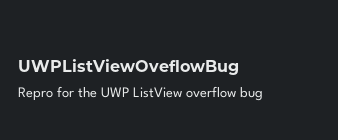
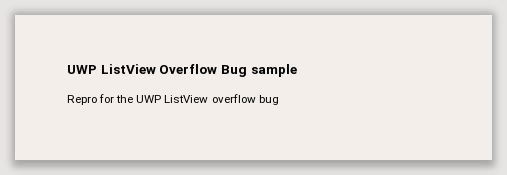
[18,59,239,75] UWPListViewOveflowBug -> [67,64,297,77] UWP ListView Overflow Bug sample

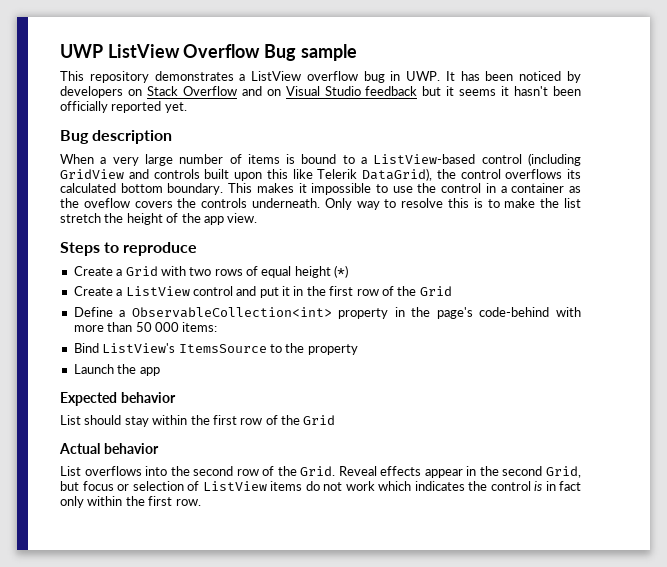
[67,94,279,105] Repro for the UWP ListView overflow bug -> [60,71,581,83] [60,86,582,98] [60,101,187,113] [60,130,173,144] [60,153,582,166] [60,168,581,181] [60,183,582,195] [60,198,582,210] [60,213,258,225] [60,242,198,256] [73,265,349,278] [73,286,452,298] [73,307,581,319] [73,322,218,332] [73,343,358,355] [73,364,160,376] [60,392,176,406] [60,415,336,427] [59,443,159,454] [60,466,582,478] [60,481,581,491] [60,496,201,508] This repository demonstrates a ListView overflow bug in UWP. It has been noticed by developers on Stack Overflow and on Visual Studio feedback but it seems it hasn't been officially reported yet. // Bug description // When a very large number of items is bound to a ListView-based control (including GridView and controls built upon this like Telerik DataGrid), the control overflows its calculated bottom boundary. This makes it impossible to use the control in a container as the oveflow covers the controls underneath. Only way to resolve this is to make the list stretch the height of the app view. // Steps to reproduce // Create a Grid with two rows of equal height (*) // Create a ListView control and put it in the first row of the Grid // Define a ObservableCollection<int> property in the page's code-behind with more than 50 000 items: // Bind ListView's ItemsSource to the property // Launch the app // Expected behavior // List should stay within the first row of the Grid // Actual behavior // List overflows into the second row of the Grid. Reveal effects appear in the second Grid, but focus or selection of ListView items do not work which indicates the control is in fact only within the first row.

